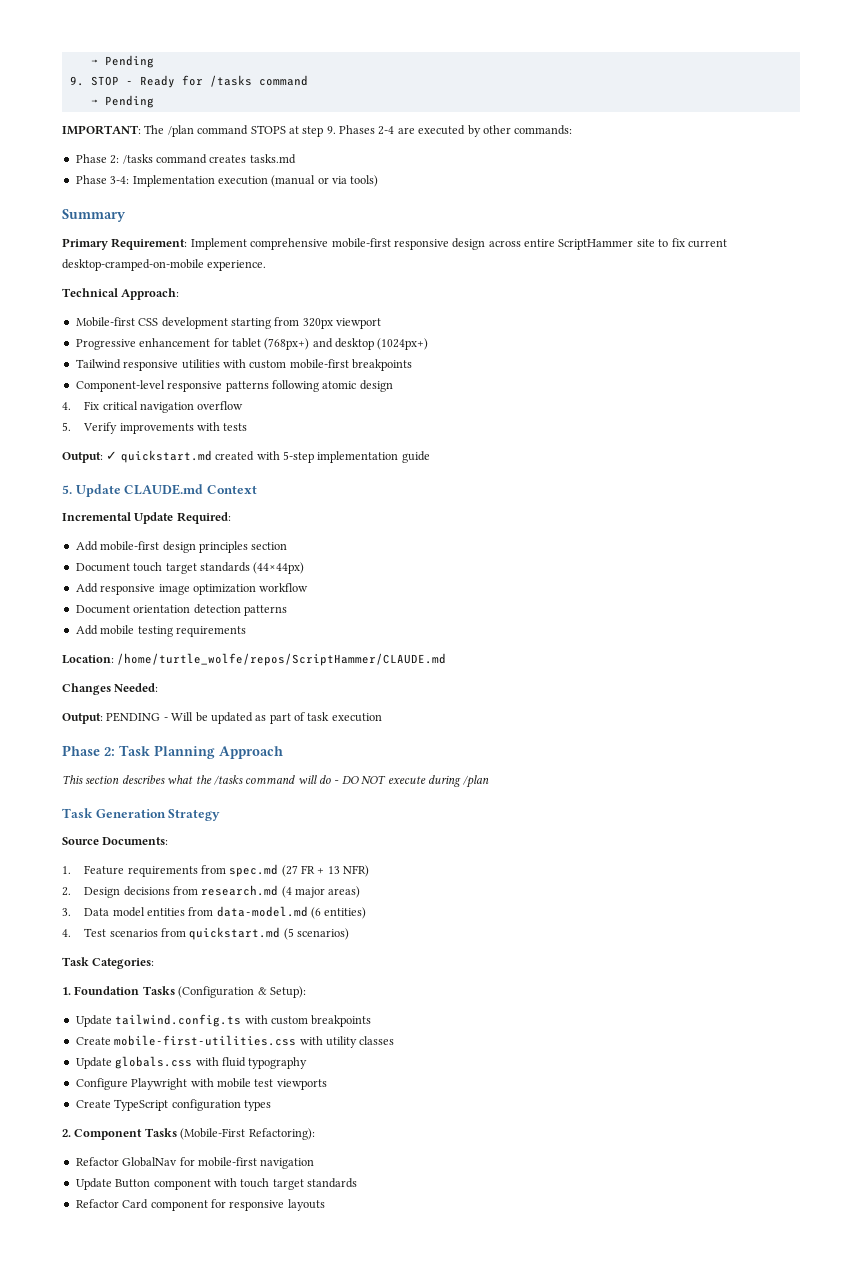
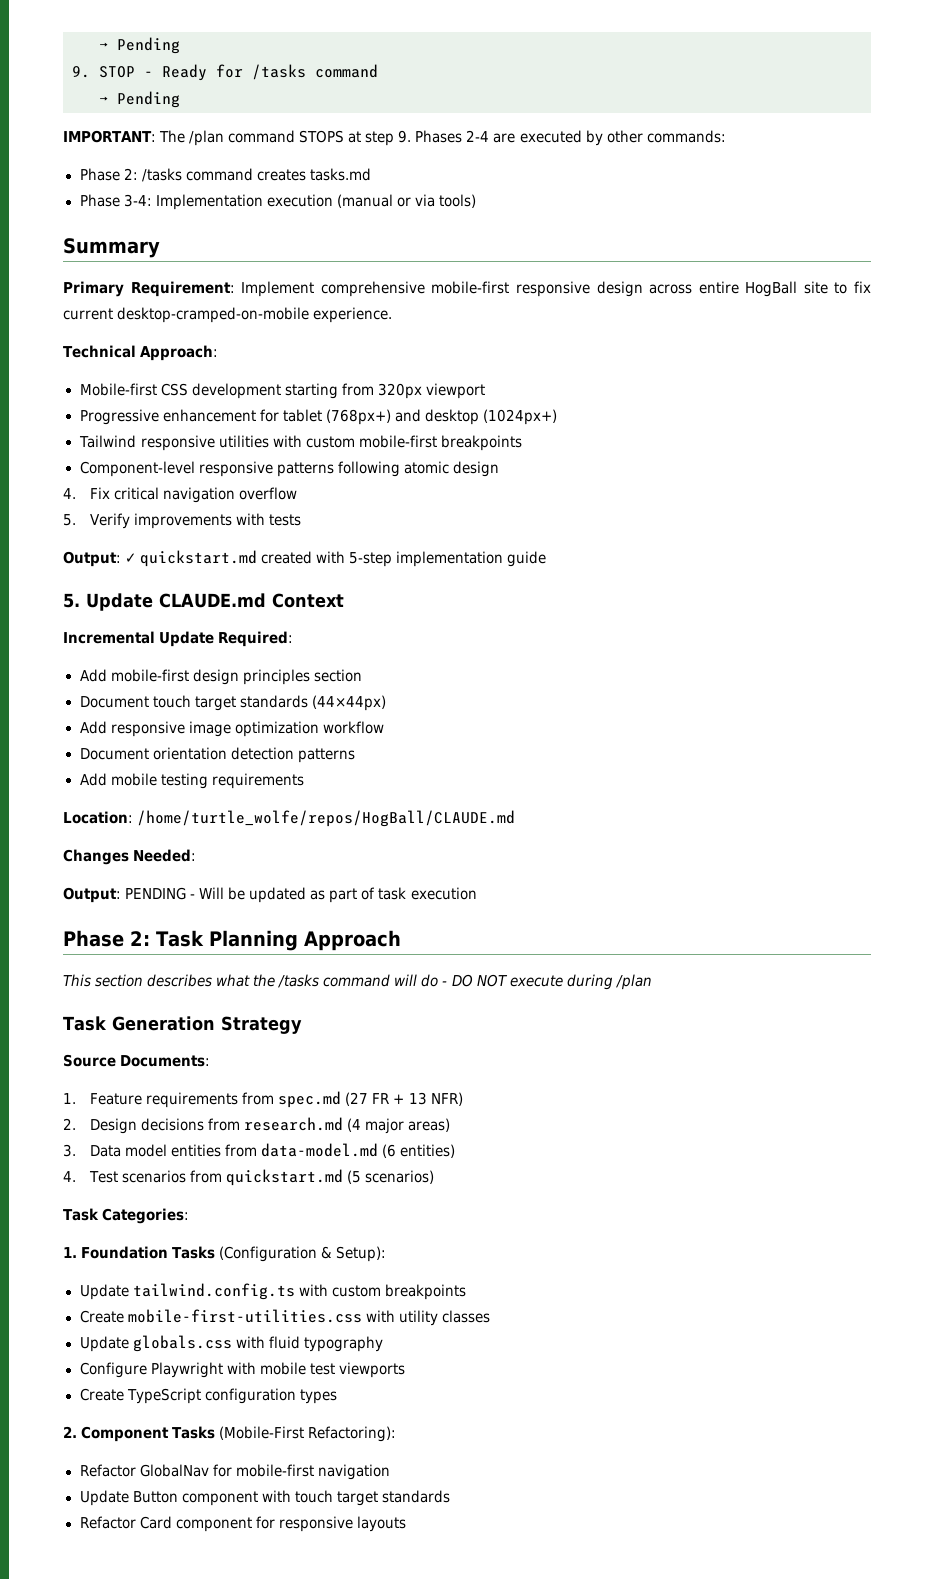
[558,239,634,250] ScriptHammer -> [745,281,798,297] HogBall
[117,653,447,666] /home/turtle_wolfe/repos/ScriptHammer/CLAUDE.md -> [137,810,516,827] /home/turtle_wolfe/repos/HogBall/CLAUDE.md

